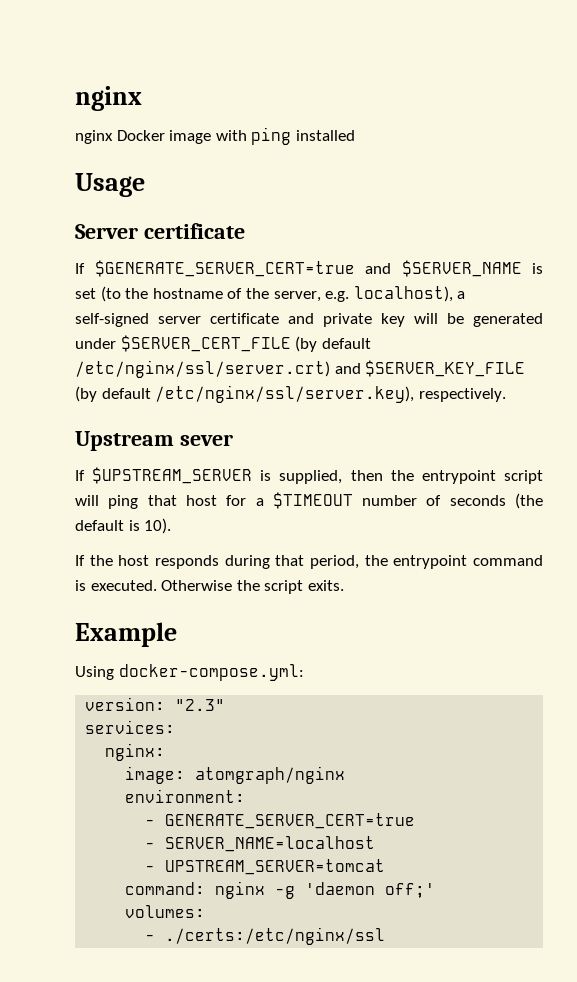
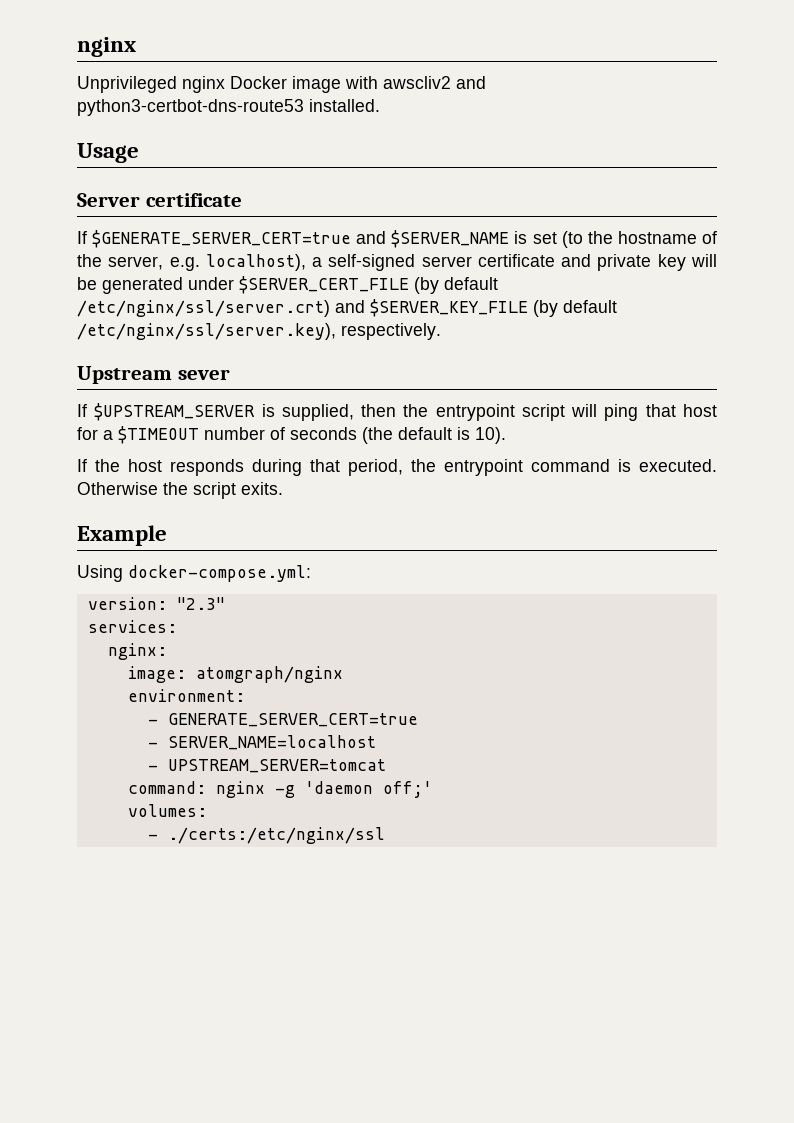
(142, 98) none -> [77,76,177,93] Unprivileged
[251,127,355,145] ping installed -> [383,76,486,89] [77,99,380,116] awscliv2 and python3-certbot-dns-route53 installed.

